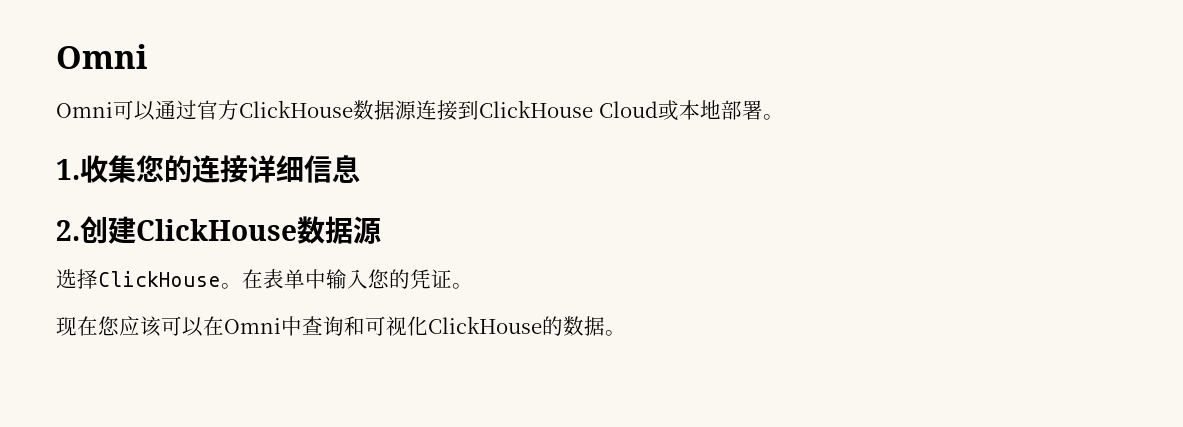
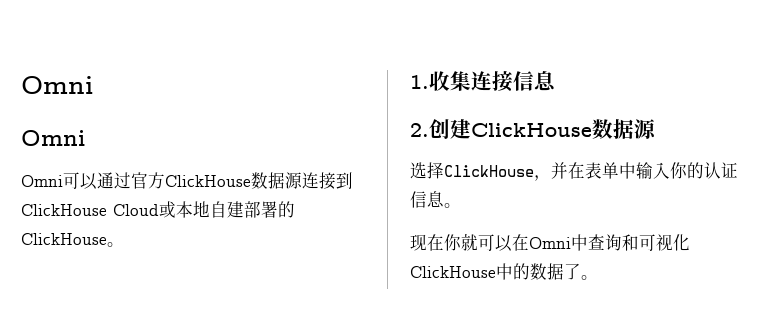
[56,44,147,69] [56,102,113,118] Omni // Omni -> [21,76,93,94] [21,130,85,146] [21,175,63,187] Omni // Omni // Omni
[720,100,763,120] 部署 -> [210,201,295,218] [21,233,107,245] 自建部署的ClickHouse
[136,155,304,183] 您的连接详细 -> [471,71,513,92] 连接
[221,283,242,289] 。 -> [534,162,568,181] ，并
[368,269,452,289] 您的凭证 -> [670,162,738,179] [410,191,444,208] 你的认证信息
[98,316,161,337] 您应该 -> [444,234,478,251] 你就
[542,316,605,336] 的数据 -> [496,263,581,280] 中的数据了

